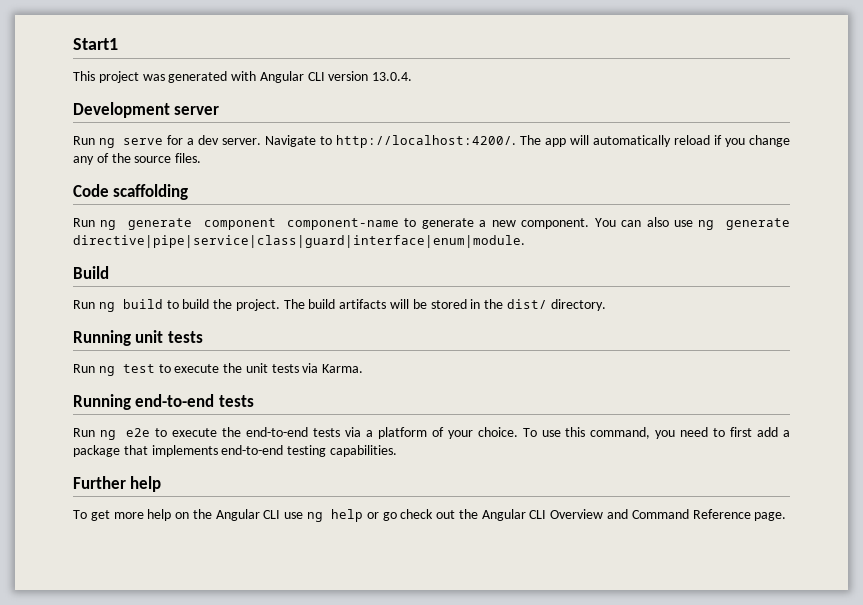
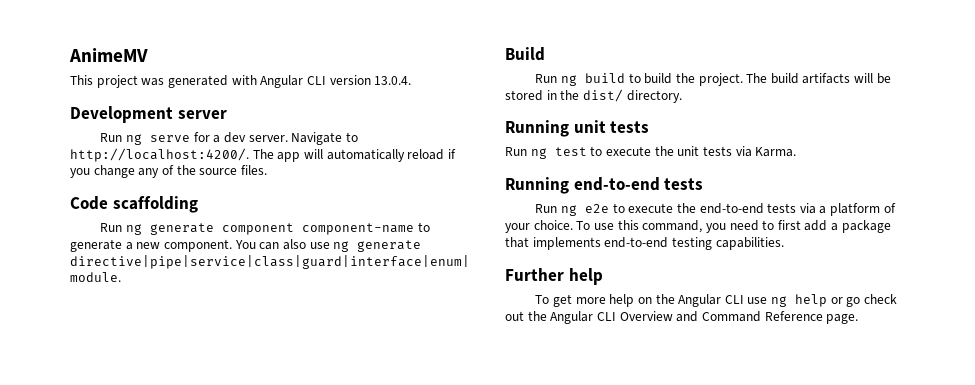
[73,38,118,50] Start1 -> [69,48,148,62] AnimeMV

